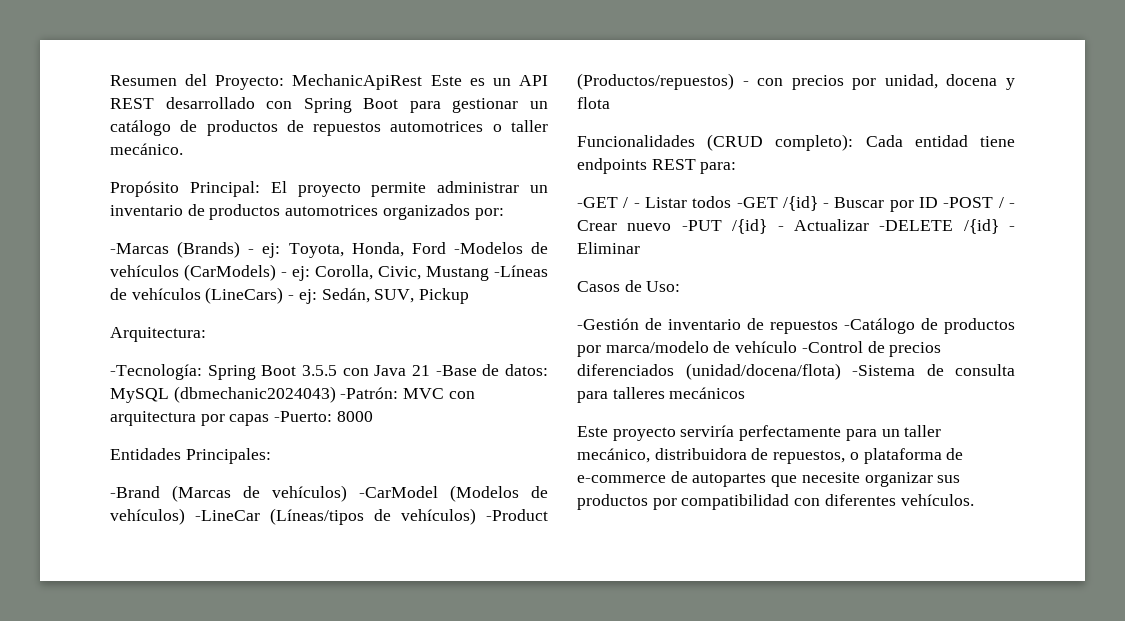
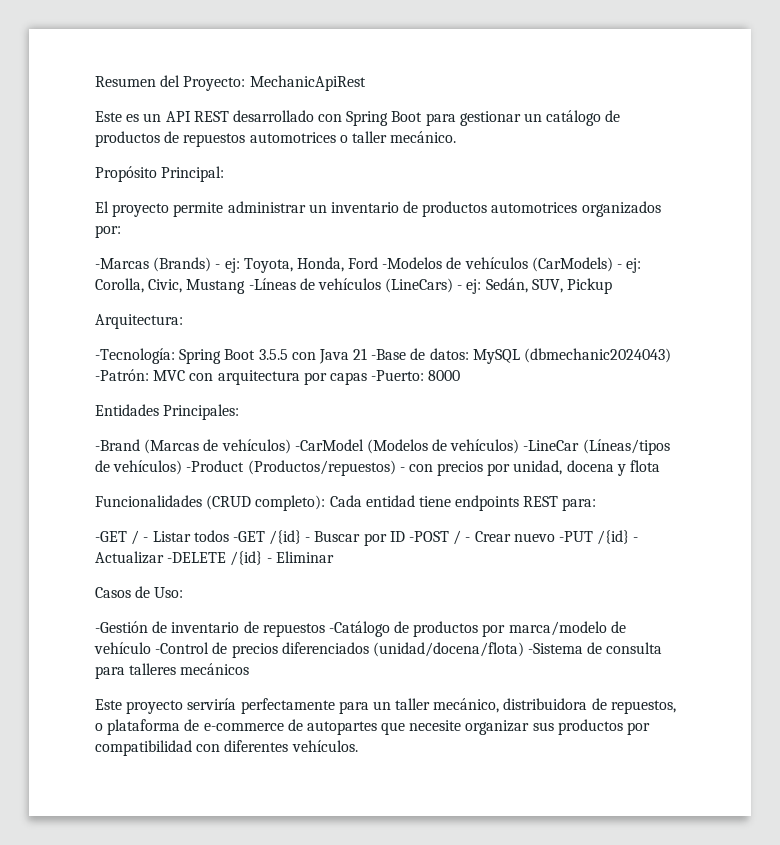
(423, 82) none -> (366, 83) //
(260, 189) none -> (225, 174) //

